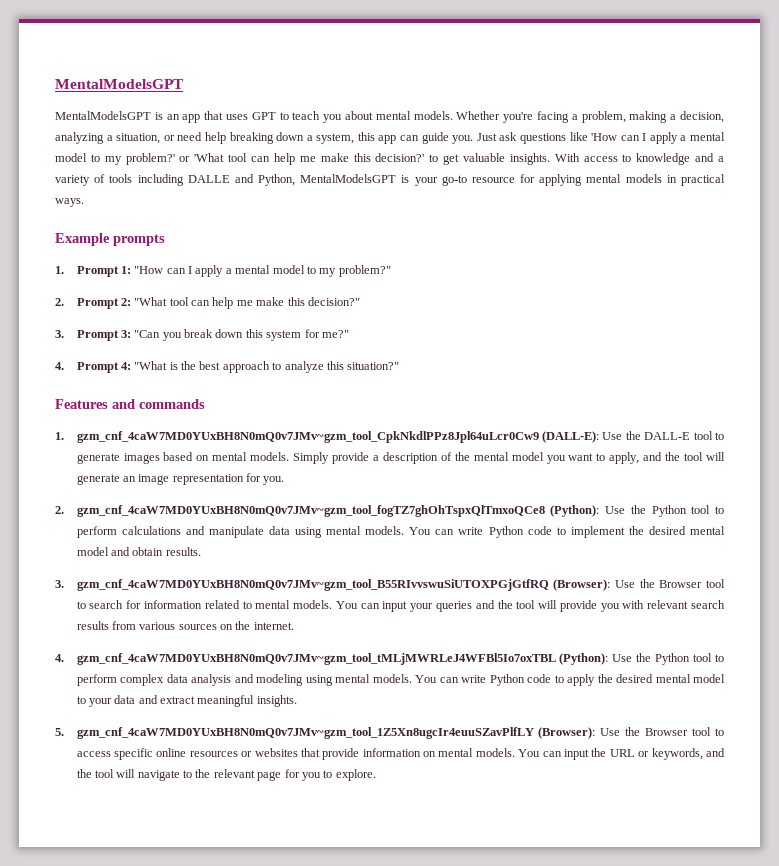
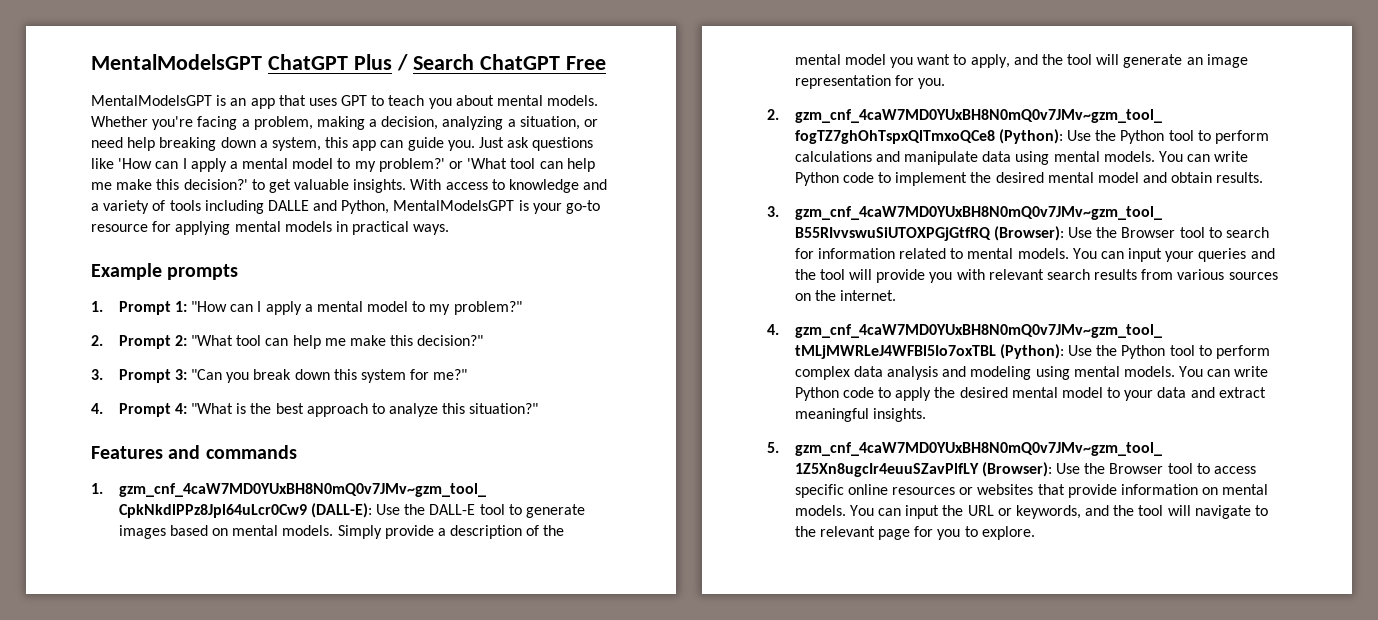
[55,79,184,89] MentalModelsGPT -> [91,54,606,71] MentalModelsGPT ChatGPT Plus / Search ChatGPT Free

